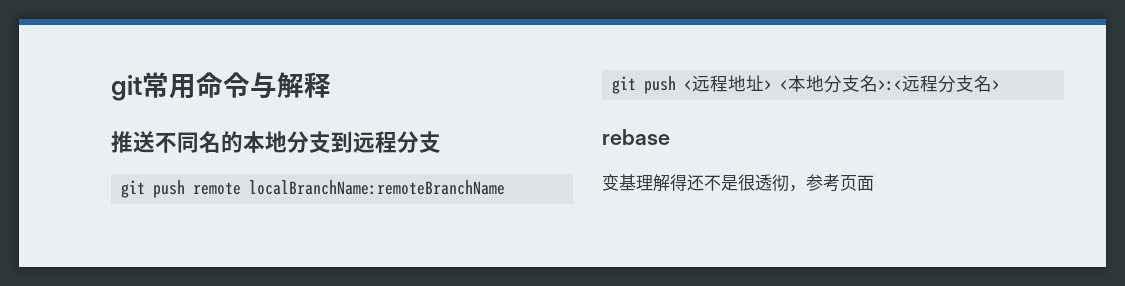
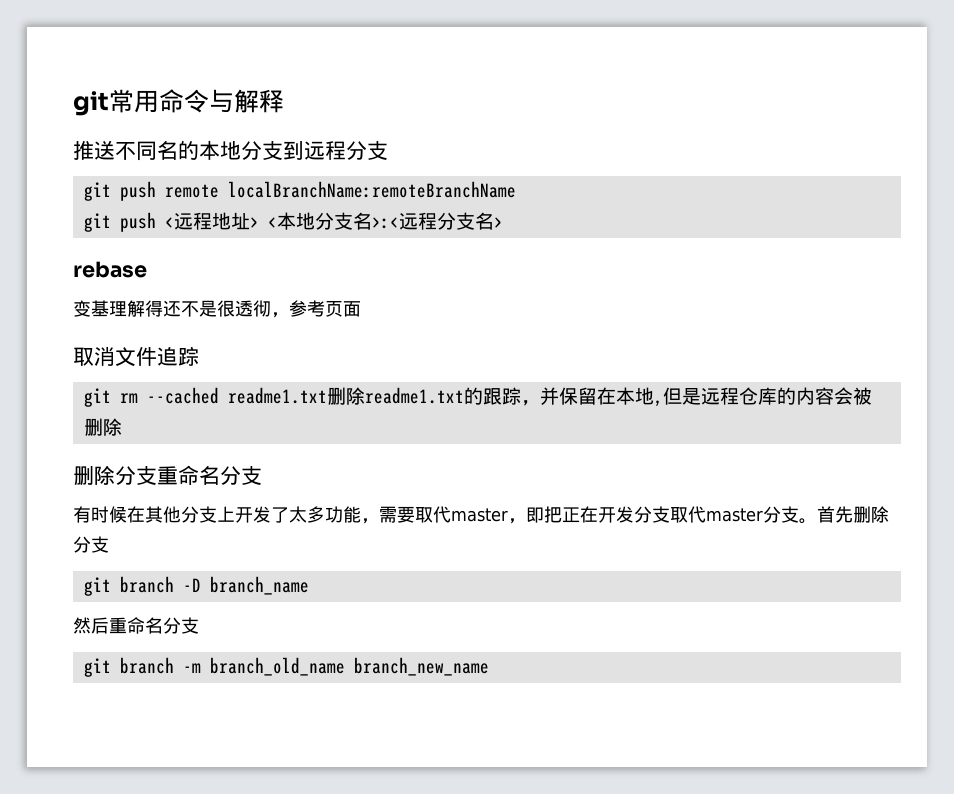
(874, 183) none -> [73,346,199,367] [83,387,872,407] [83,418,122,436] [73,465,262,485] [73,506,889,524] [73,536,109,553] [83,576,309,596] [73,617,199,634] [83,657,489,677] // 取消文件追踪 // git rm --cached readme1.txt删除readme1.txt的跟踪，并保留在本地,但是远程仓库的内容会被删除 // 删除分支重命名分支 // 有时候在其他分支上开发了太多功能，需要取代master，即把正在开发分支取代master分支。首先删除分支 // git branch -D branch_name // 然后重命名分支 // git branch -m branch_old_name branch_new_name

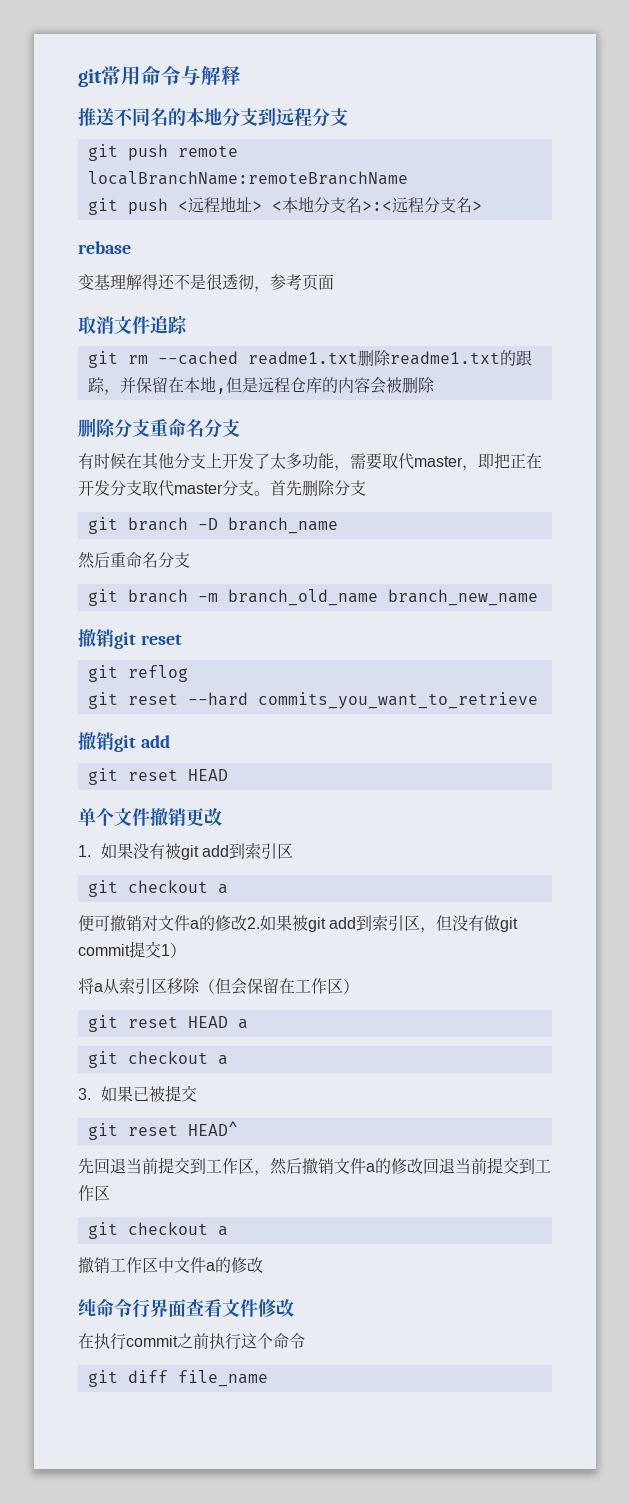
(489, 666) none -> [78,629,182,649] [87,665,188,682] [87,692,538,709] [78,732,170,752] [87,768,228,785] [78,808,222,826] [78,842,293,860] [87,880,228,897] [78,914,519,933] [78,941,186,958] [78,977,359,995] [87,1015,248,1032] [87,1051,228,1068] [78,1085,197,1102] [87,1121,238,1140] [78,1157,551,1176] [78,1185,110,1201] [87,1222,228,1239] [78,1257,263,1273] [78,1298,294,1318] [78,1333,305,1350] [87,1370,268,1387] // 撤销git reset // git reflog // git reset --hard commits_you_want_to_retrieve // 撤销git add // git reset HEAD // 单个文件撤销更改 // 1.如果没有被git add到索引区 // git checkout a // 便可撤销对文件a的修改2.如果被git add到索引区，但没有做git commit提交1） // 将a从索引区移除（但会保留在工作区） // git reset HEAD a // git checkout a // 3.如果已被提交 // git reset HEAD^ // 先回退当前提交到工作区，然后撤销文件a的修改回退当前提交到工作区 // git checkout a // 撤销工作区中文件a的修改 // 纯命令行界面查看文件修改 // 在执行commit之前执行这个命令 // git diff file_name

